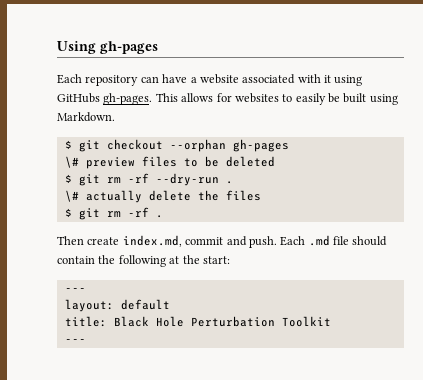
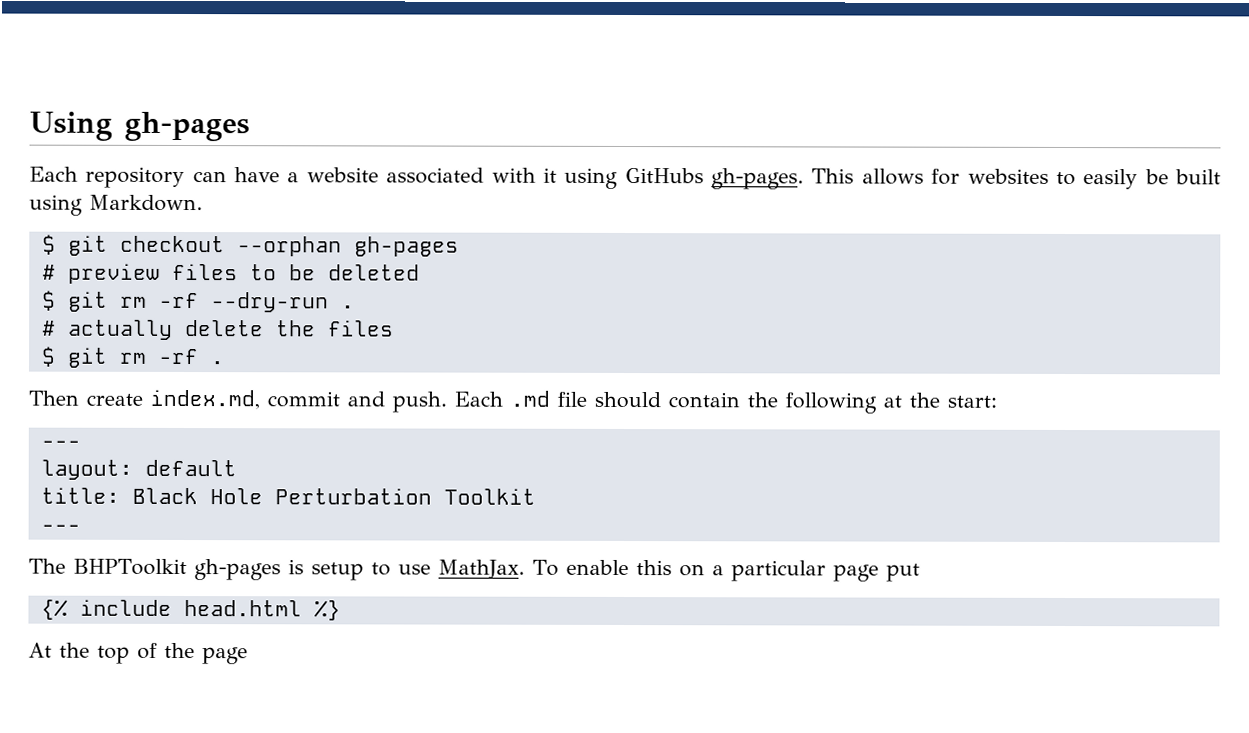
[64,156,79,168] \# -> [41,264,56,280] #
[64,190,79,202] \# -> [41,320,56,336] #
(86, 341) none -> [28,558,920,582] [40,599,341,621] [28,642,248,665] // The BHPToolkit gh-pages is setup to use MathJax. To enable this on a particular page put // {% include head.html %} // At the top of the page

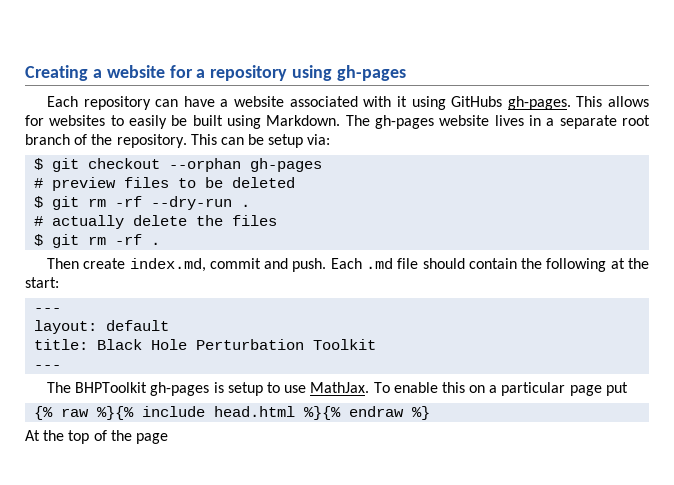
[29,111,113,141] Using -> [25,65,333,81] Creating a website for a repository using
(203, 203) none -> [345,115,651,129] [25,134,331,148] The gh-pages website lives in a separate root branch of the repository. This can be setup via:
[79,599,302,617] include head.html -> [61,406,405,420] raw %}{% include head.html %}{% endraw

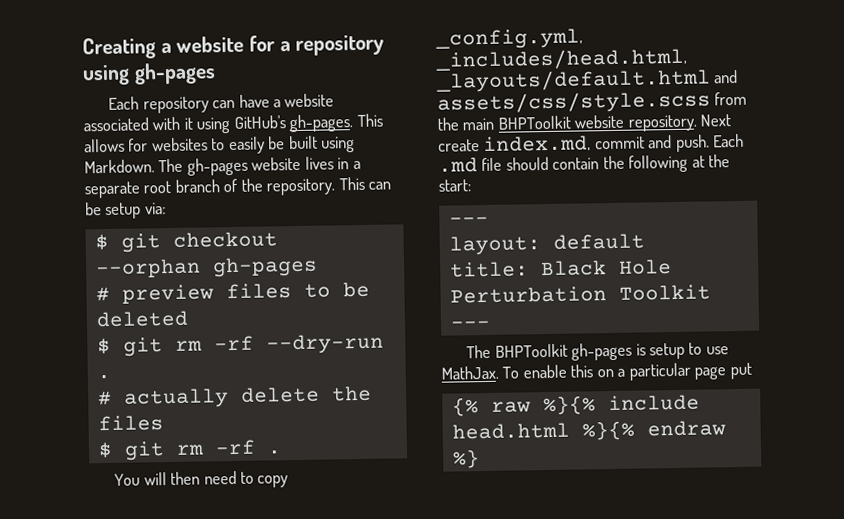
[451,96,503,107] GitHubs -> [233,115,286,129] GitHub's
[47,258,80,269] Then -> [114,470,289,488] [435,28,583,50] [435,47,739,93] [437,90,748,115] [437,114,732,132] You will then need to copy _config.yml, _includes/head.html, _layouts/default.html and assets/css/style.scss from the main BHPToolkit website repository. Next
[25,430,168,444] // At the top of the page -> (480, 459) none

